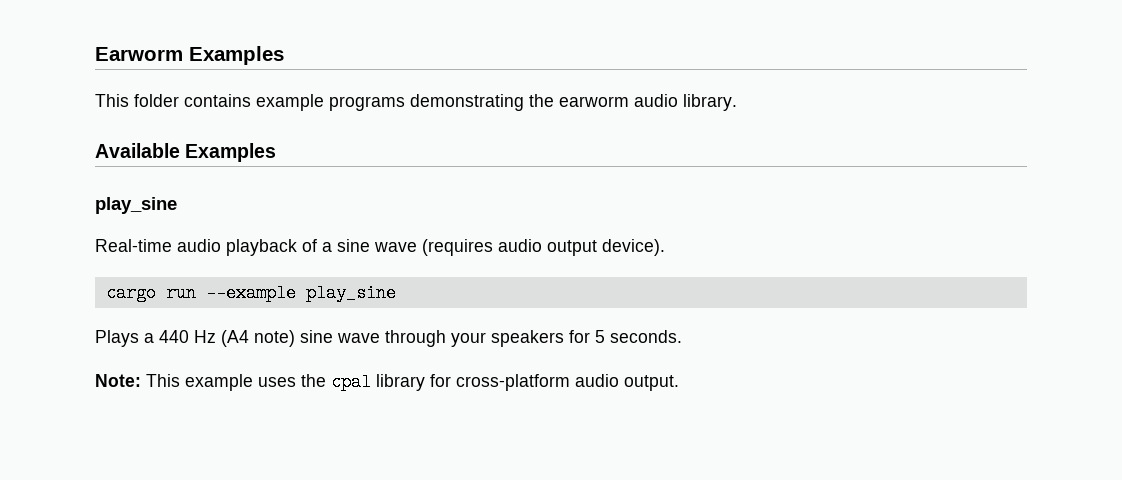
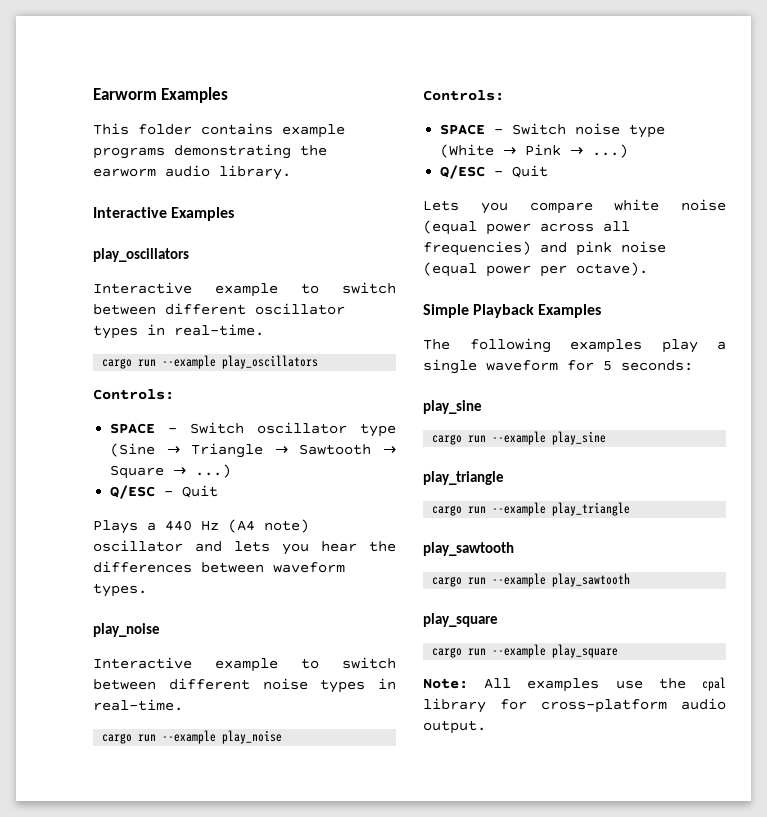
[95,143,277,162] [95,197,177,214] [95,239,665,256] [105,284,396,302] Available Examples // play_sine // Real-time audio playback of a sine wave (requires audio output device). // cargo run --example play_sine -> [93,207,235,221] [93,248,189,262] [93,282,396,297] [93,303,345,315] [93,324,264,339] [102,355,319,369] [93,389,174,400] [110,422,396,437] [110,443,396,458] [110,464,232,479] [110,485,219,499] Interactive Examples // play_oscillators // Interactive example to switch between different oscillator types in real-time. // cargo run --example play_oscillators // Controls: // SPACE - Switch oscillator type (Sine → Triangle → Sawtooth → Square → ...) // Q/ESC - Quit
[300,330,682,347] [95,374,296,391] sine wave through your speakers for 5 seconds. // Note: This example uses -> [93,540,396,555] [93,561,345,573] [93,583,147,597] [93,623,160,637] [93,657,396,672] [93,678,396,693] [93,699,183,711] [102,730,283,744] [423,90,504,101] [440,123,666,138] [440,144,629,158] [440,165,549,179] [423,199,726,214] [423,220,630,235] [423,241,666,256] [423,262,648,277] [423,304,602,318] [423,338,726,353] [423,359,693,374] [423,400,482,414] [432,431,607,445] [423,471,504,485] [432,502,631,516] [423,542,514,556] [432,573,631,587] [423,613,498,627] [432,644,619,658] [423,678,643,692] oscillator and lets you hear the differences between waveform types. // play_noise // Interactive example to switch between different noise types in real-time. // cargo run --example play_noise // Controls: // SPACE - Switch noise type (White → Pink → ...) // Q/ESC - Quit // Lets you compare white noise (equal power across all frequencies) and pink noise (equal power per octave). // Simple Playback Examples // The following examples play a single waveform for 5 seconds: // play_sine // cargo run --example play_sine // play_triangle // cargo run --example play_triangle // play_sawtooth // cargo run --example play_sawtooth // play_square // cargo run --example play_square // Note: All examples use

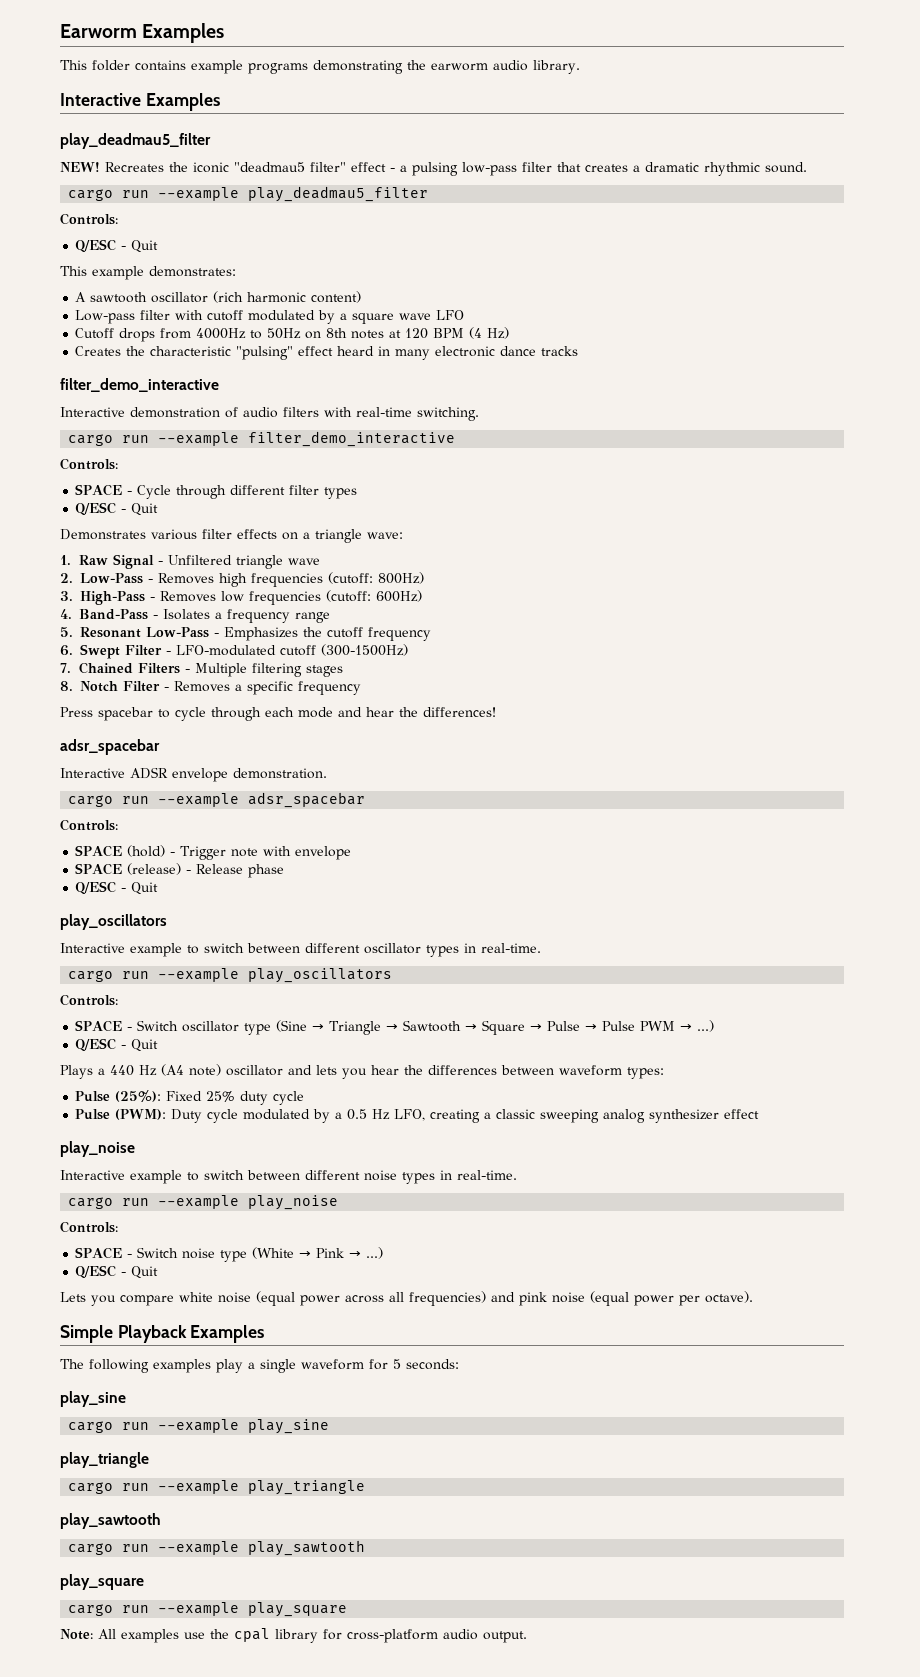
(235, 214) none -> [60,133,211,149] [60,162,807,176] [68,186,429,202] [60,213,118,225] [75,239,159,253] [60,266,236,280] [75,291,362,303] [75,310,465,324] [75,327,510,342] [75,346,579,360] [60,378,219,392] [60,407,479,421] [68,431,456,447] [60,458,118,470] [75,484,358,499] [75,502,159,516] [60,529,403,543] [60,554,320,569] [60,572,424,587] [60,590,422,605] [60,609,330,623] [60,627,431,641] [60,644,408,659] [60,662,343,677] [60,681,361,695] [60,707,496,721] [60,739,160,755] [60,767,327,782] [68,792,366,808] [60,819,118,831] [75,845,352,860] [75,863,285,878] [75,881,159,895] // play_deadmau5_filter // NEW! Recreates the iconic "deadmau5 filter" effect - a pulsing low-pass filter that creates a dramatic rhythmic sound. // cargo run --example play_deadmau5_filter // Controls: // Q/ESC - Quit // This example demonstrates: // A sawtooth oscillator (rich harmonic content) // Low-pass filter with cutoff modulated by a square wave LFO // Cutoff drops from 4000Hz to 50Hz on 8th notes at 120 BPM (4 Hz) // Creates the characteristic "pulsing" effect heard in many electronic dance tracks // filter_demo_interactive // Interactive demonstration of audio filters with real-time switching. // cargo run --example filter_demo_interactive // Controls: // SPACE - Cycle through different filter types // Q/ESC - Quit // Demonstrates various filter effects on a triangle wave: // 1. Raw Signal - Unfiltered triangle wave // 2. Low-Pass - Removes high frequencies (cutoff: 800Hz) // 3. High-Pass - Removes low frequencies (cutoff: 600Hz) // 4. Band-Pass - Isolates a frequency range // 5. Resonant Low-Pass - Emphasizes the cutoff frequency // 6. Swept Filter - LFO-modulated cutoff (300-1500Hz) // 7. Chained Filters - Multiple filtering stages // 8. Notch Filter - Removes a specific frequency // Press spacebar to cycle through each mode and hear the differences! // adsr_spacebar // Interactive ADSR envelope demonstration. // cargo run --example adsr_spacebar // Controls: // SPACE (hold) - Trigger note with envelope // SPACE (release) - Release phase // Q/ESC - Quit
(187, 471) none -> [547,1021,693,1031] Pulse → Pulse PWM →
[93,583,147,597] types. -> [627,1067,664,1079] [75,1090,305,1105] [75,1109,760,1123] types: // Pulse (25%): Fixed 25% duty cycle // Pulse (PWM): Duty cycle modulated by a 0.5 Hz LFO, creating a classic sweeping analog synthesizer effect

